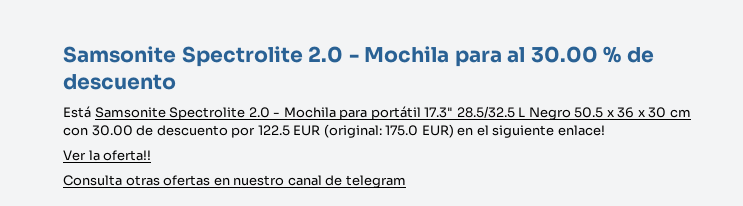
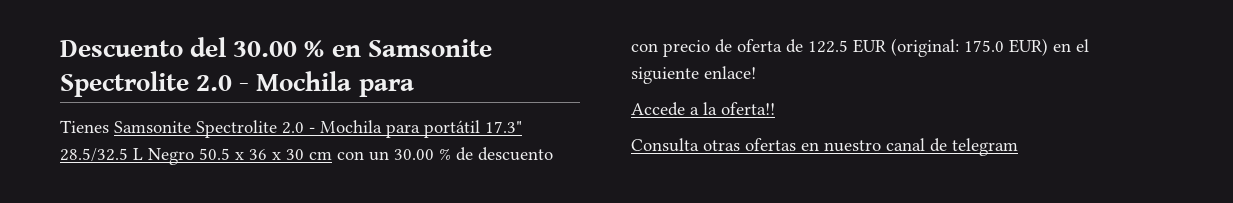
[63,46,654,67] [63,74,176,90] [63,106,91,118] Samsonite Spectrolite 2.0 - Mochila para al 30.00 % de descuento // Está -> [60,37,492,57] [60,71,414,97] [60,120,109,133] Descuento del 30.00 % en Samsonite Spectrolite 2.0 - Mochila para // Tienes
[91,125,256,138] 30.00 de descuento por -> [369,147,553,161] [631,39,803,57] un 30.00 % de descuento con precio de oferta de
[63,150,86,161] Ver -> [631,102,699,116] Accede a

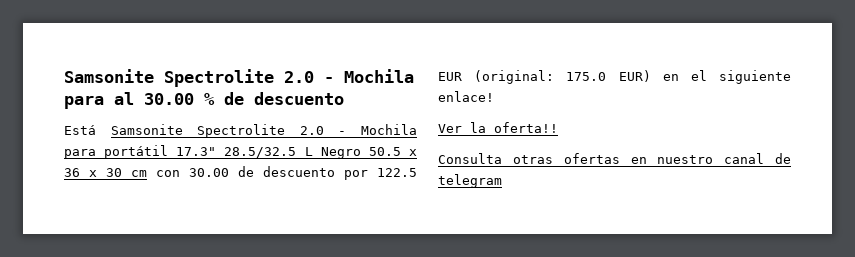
[60,37,492,57] [60,71,414,97] [60,120,109,133] Descuento del 30.00 % en Samsonite Spectrolite 2.0 - Mochila para // Tienes -> [64,69,414,87] [64,92,344,109] [64,125,96,135] Samsonite Spectrolite 2.0 - Mochila para al 30.00 % de descuento // Está
[369,147,553,161] [631,39,803,57] un 30.00 % de descuento con precio de oferta de -> [189,166,368,180] 30.00 de descuento por
[631,102,699,116] Accede a -> [438,124,462,133] Ver

